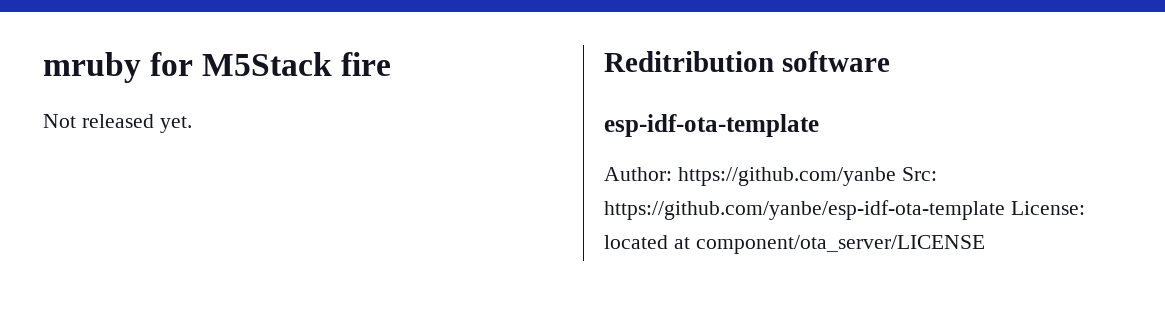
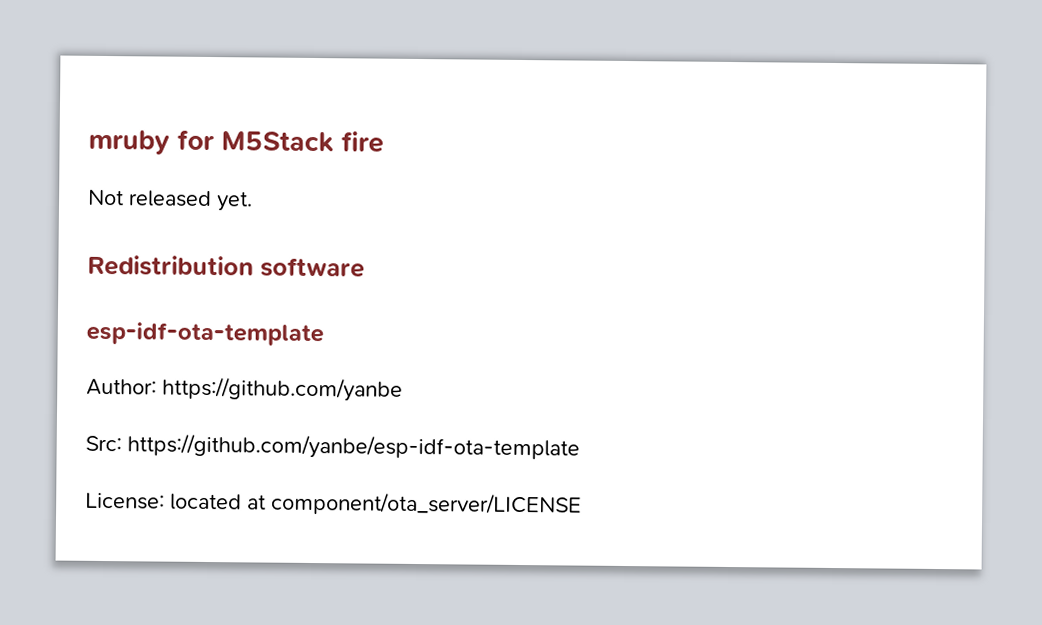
[604,51,774,72] Reditribution -> [87,254,254,277] Redistribution
(896, 176) none -> (403, 389) //
(1005, 210) none -> (580, 447) //

